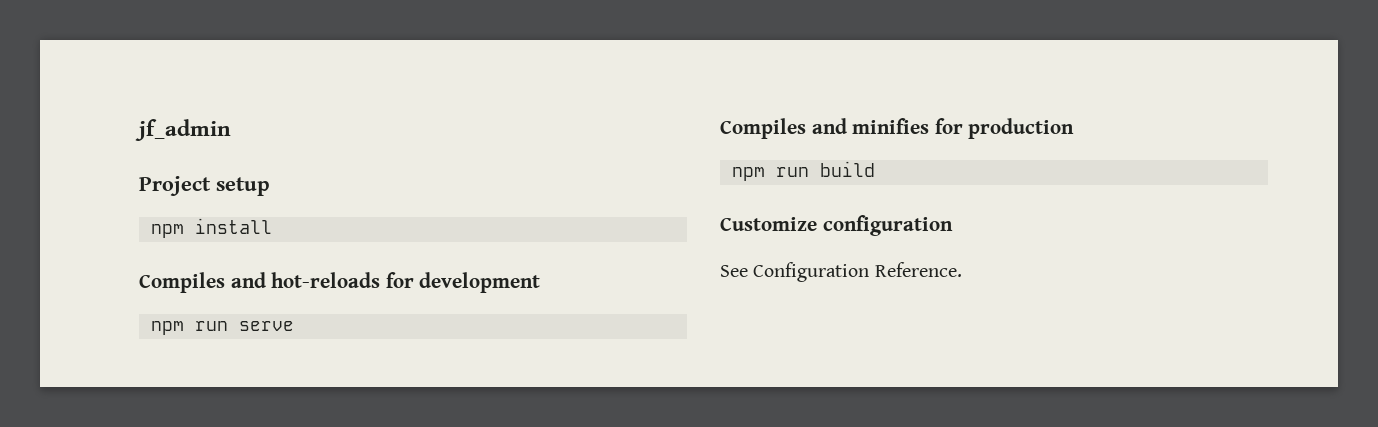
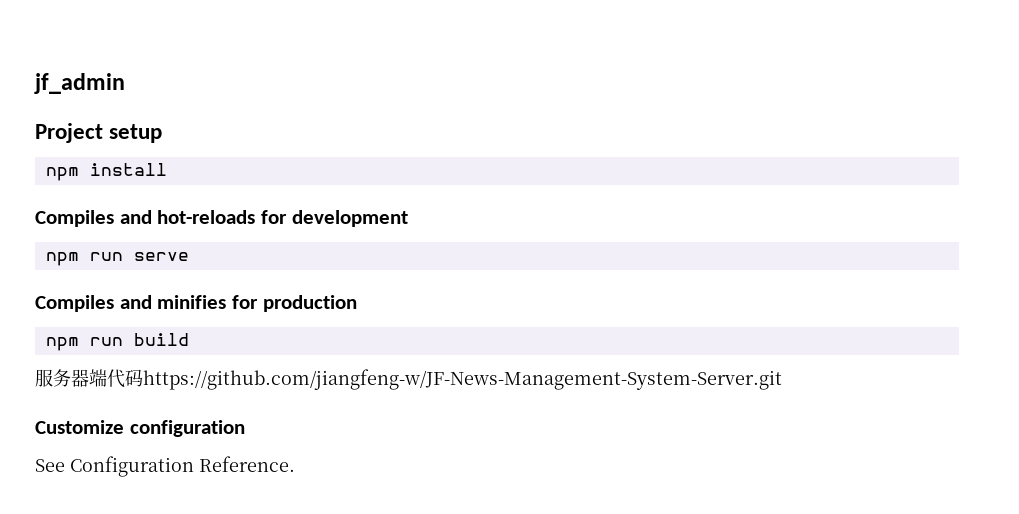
(875, 169) none -> [35,369,782,390] // 服务器端代码https://github.com/jiangfeng-w/JF-News-Management-System-Server.git

